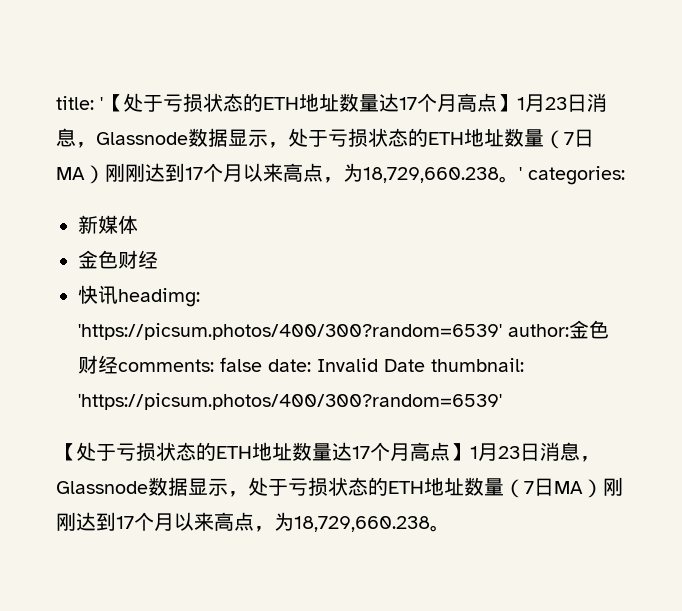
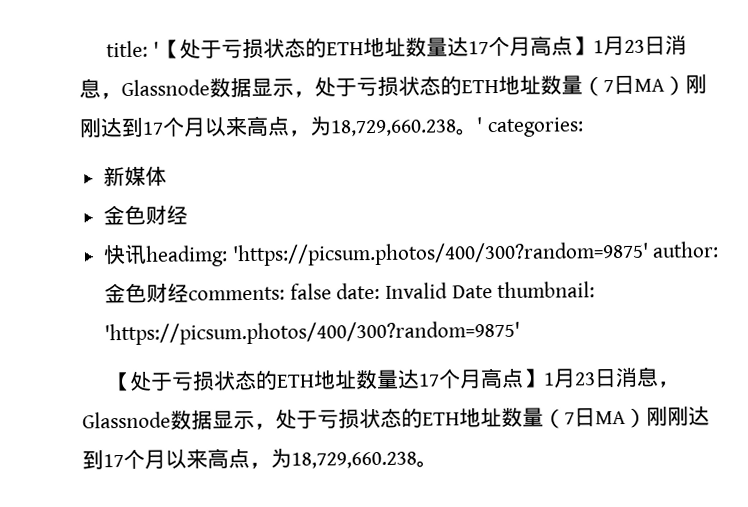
[78,323,502,340] 'https://picsum.photos/400/300?random=6539' -> [231,241,649,267] 'https://picsum.photos/400/300?random=9875'
[78,393,502,410] 'https://picsum.photos/400/300?random=6539' -> [104,320,521,346] 'https://picsum.photos/400/300?random=9875'

